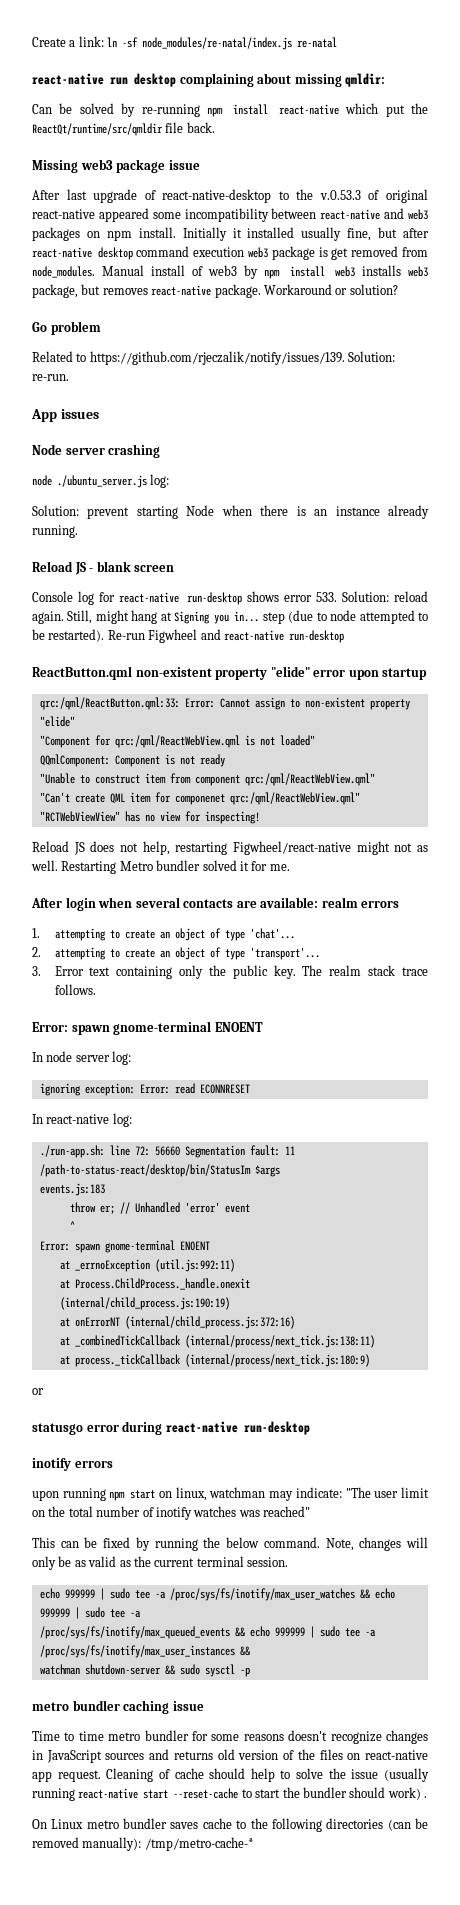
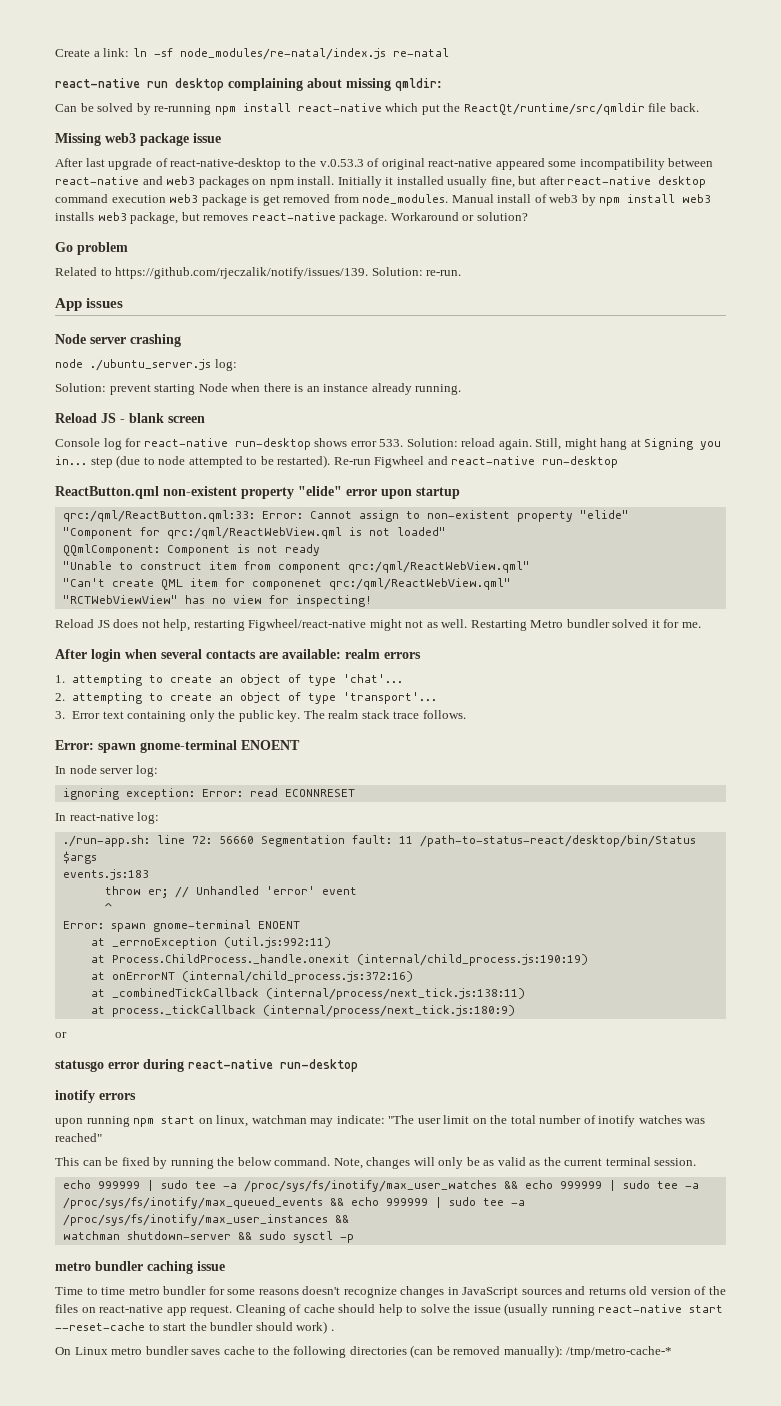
[39,1164,251,1177] /path-to-status-react/desktop/bin/StatusIm -> [419,835,696,847] /path-to-status-react/desktop/bin/Status

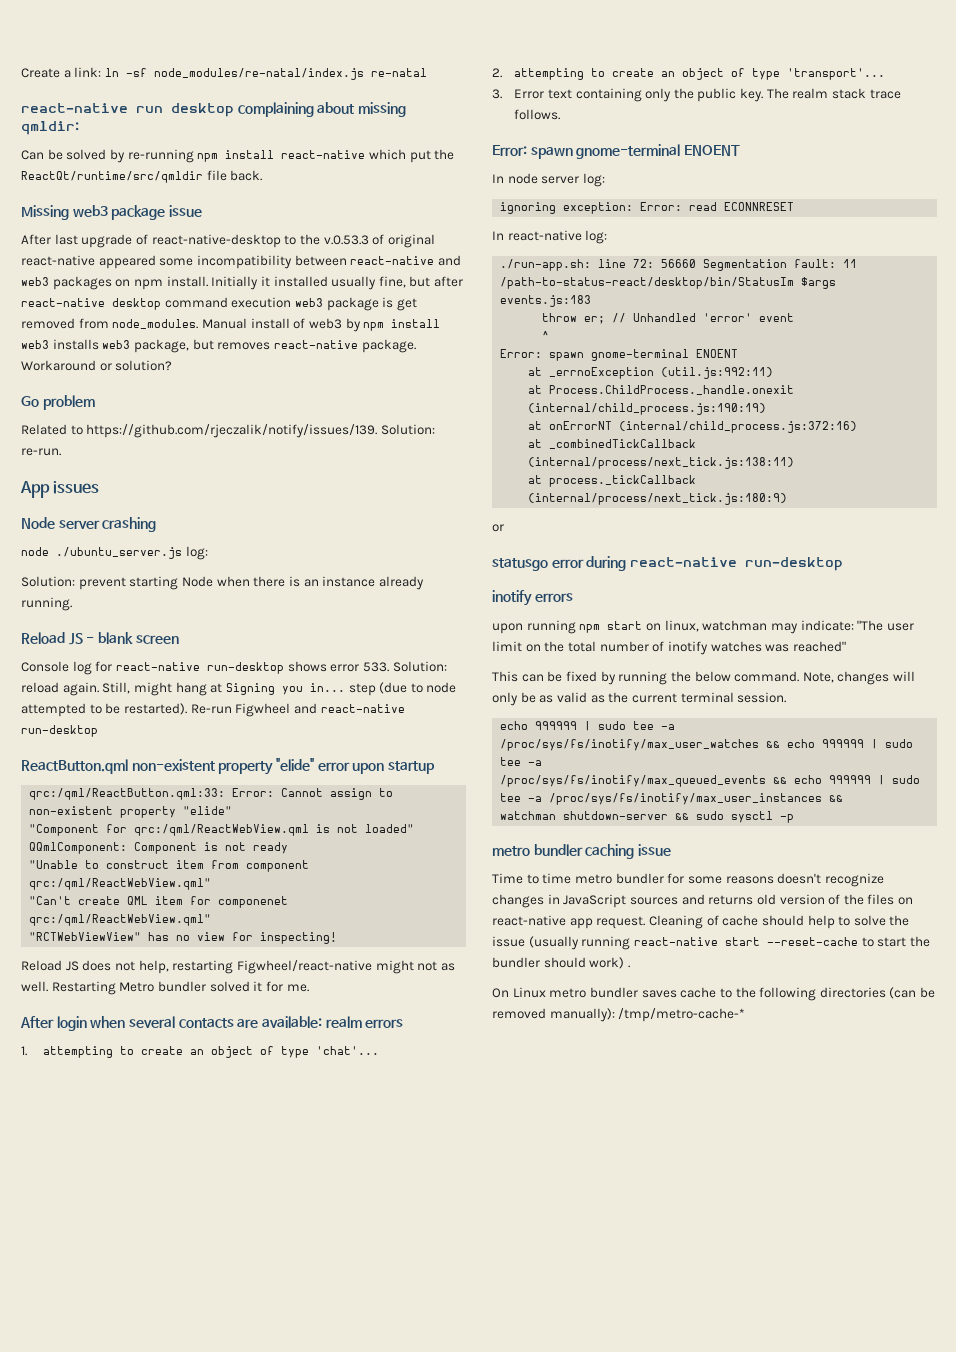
[419,835,696,847] /path-to-status-react/desktop/bin/Status -> [500,277,795,289] /path-to-status-react/desktop/bin/StatusIm

